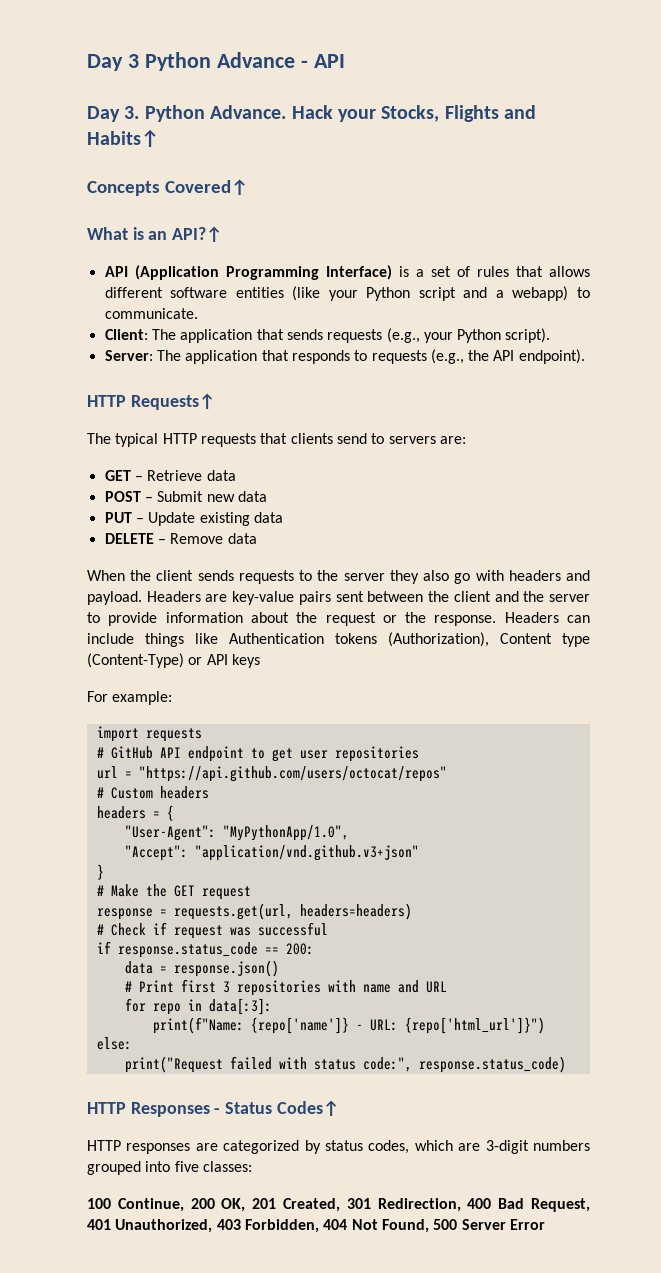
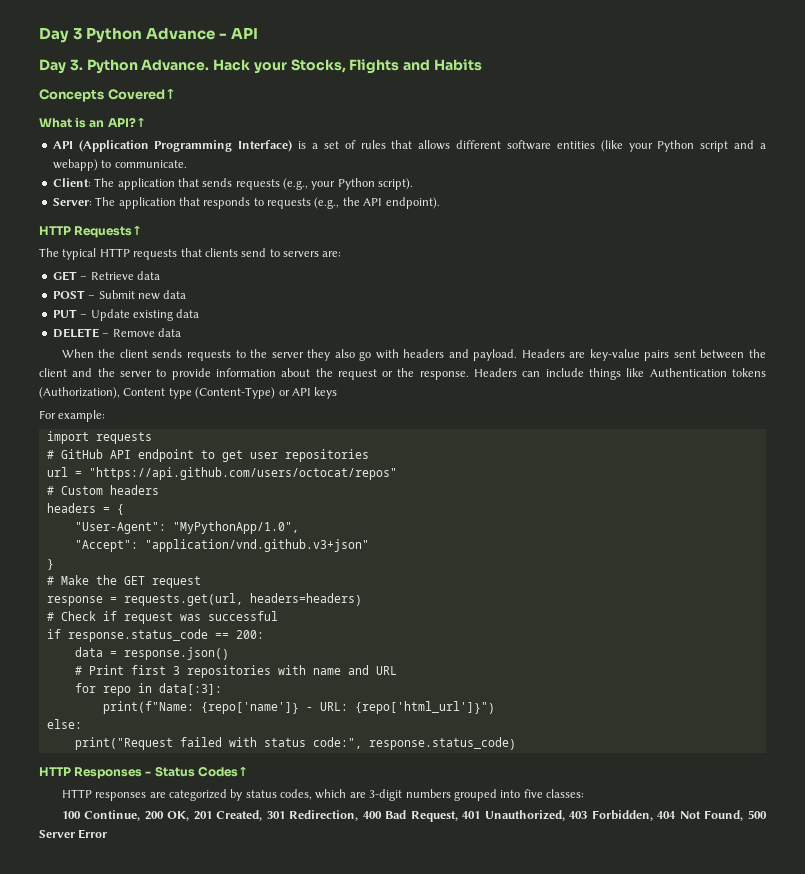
[87,129,159,147] Habits↑ -> [434,59,483,71] Habits

